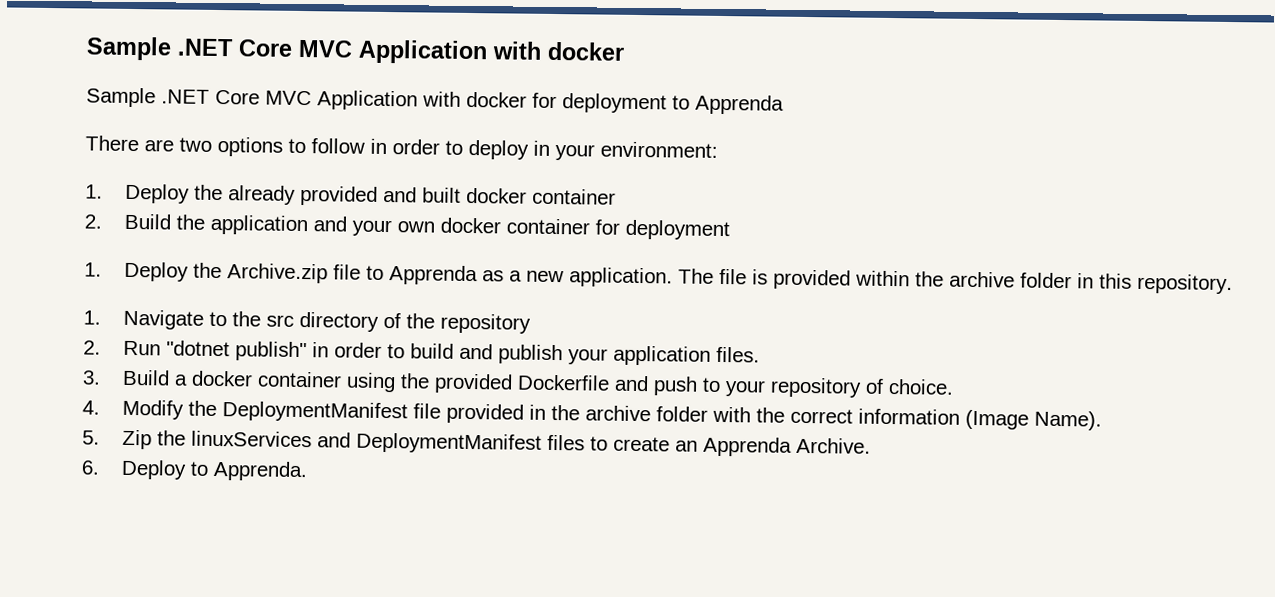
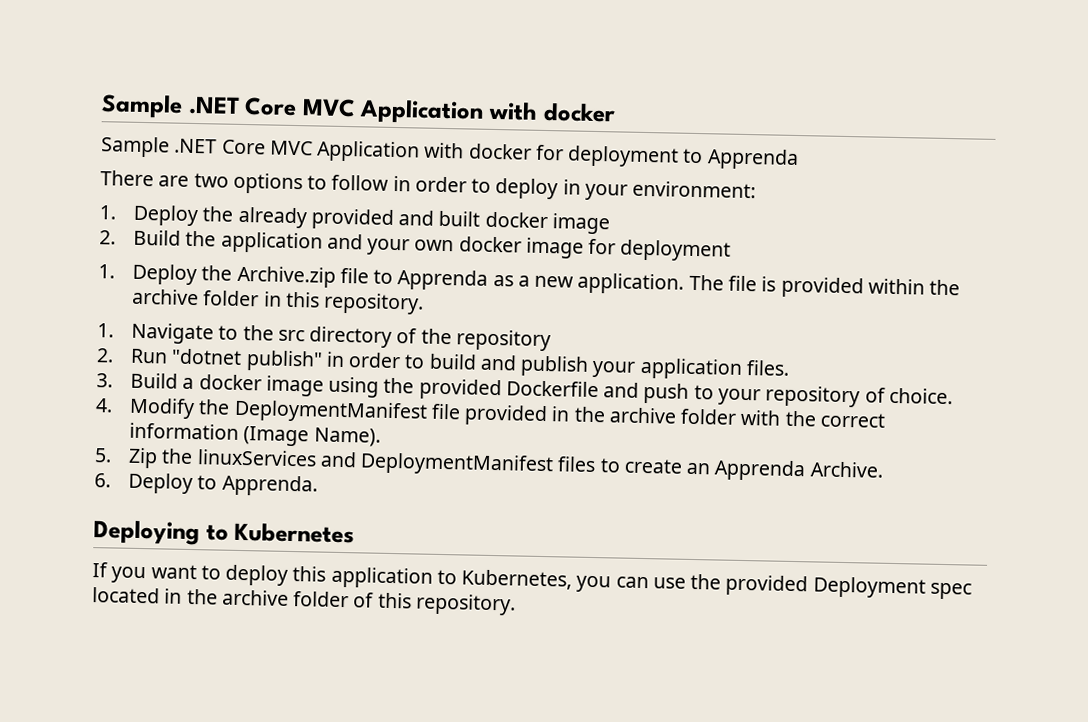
[531,188,616,205] container -> [551,213,610,235] image
[505,218,590,235] container -> [525,237,584,259] image
[256,371,342,388] container -> [265,375,324,397] image
(308, 471) none -> [93,520,356,546] [92,562,972,600] [92,587,516,616] // Deploying to Kubernetes // If you want to deploy this application to Kubernetes, you can use the provided Deployment spec located in the archive folder of this repository.

